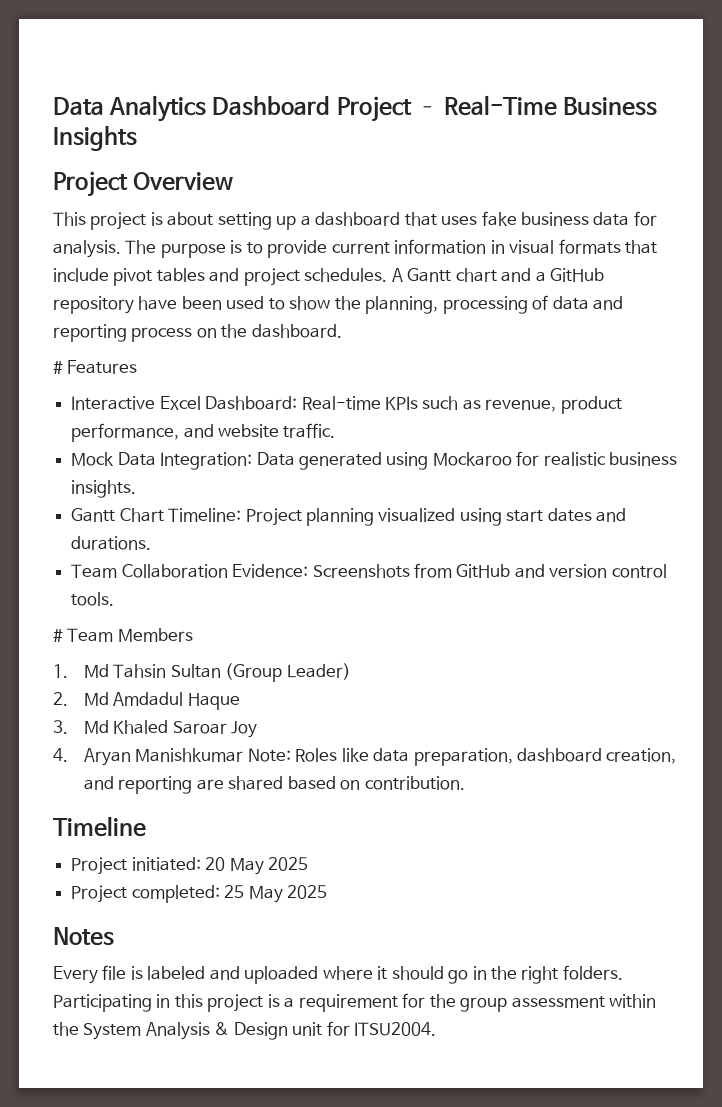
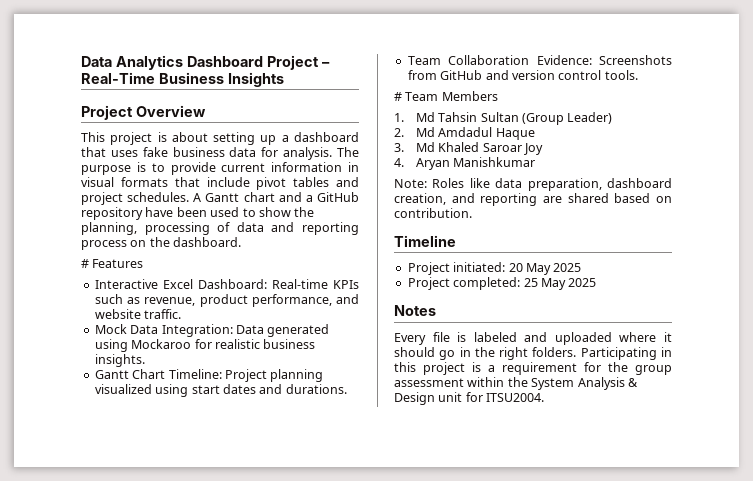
(244, 755) none -> (536, 162) //

